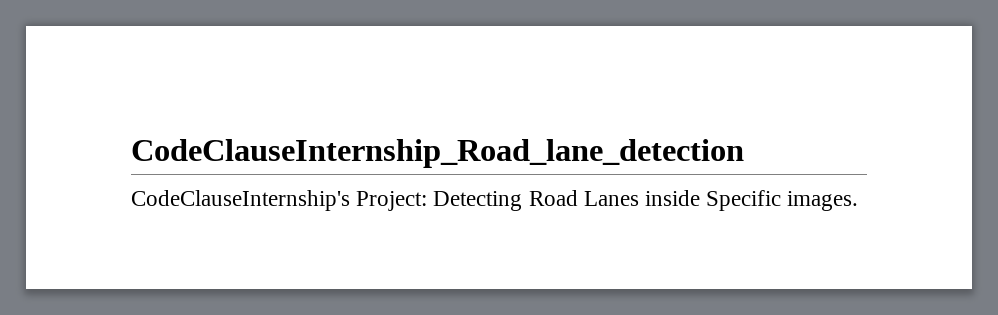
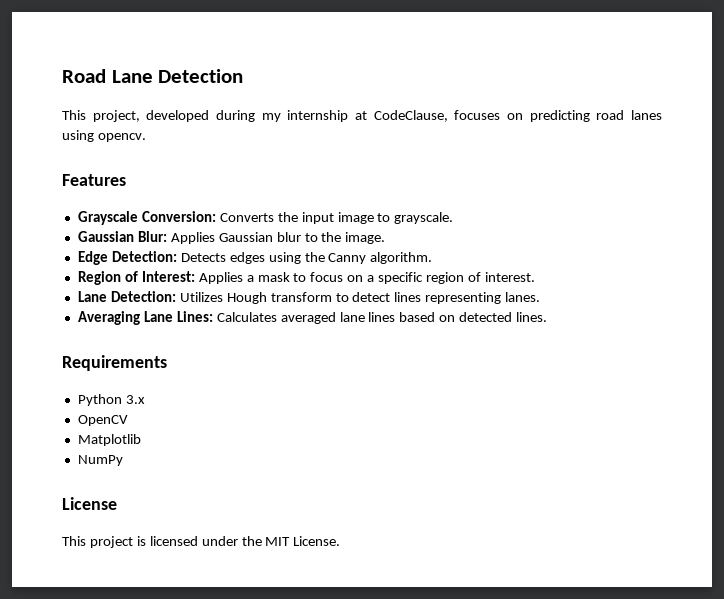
[131,139,744,168] [131,190,859,211] CodeClauseInternship_Road_lane_detection // CodeClauseInternship's Project: Detecting Road Lanes inside Specific images. -> [62,69,244,83] [62,110,662,122] [62,130,146,142] [62,174,126,186] [77,211,454,225] [77,231,386,244] [77,251,433,265] [77,271,535,285] [77,291,541,304] [77,311,548,325] [62,355,167,371] [77,394,145,406] [77,415,128,426] [77,434,141,446] [77,455,123,466] [62,497,117,510] [62,536,341,548] Road Lane Detection // This project, developed during my internship at CodeClause, focuses on predicting road lanes using opencv. // Features // Grayscale Conversion: Converts the input image to grayscale. // Gaussian Blur: Applies Gaussian blur to the image. // Edge Detection: Detects edges using the Canny algorithm. // Region of Interest: Applies a mask to focus on a specific region of interest. // Lane Detection: Utilizes Hough transform to detect lines representing lanes. // Averaging Lane Lines: Calculates averaged lane lines based on detected lines. // Requirements // Python 3.x // OpenCV // Matplotlib // NumPy // License // This project is licensed under the MIT License.

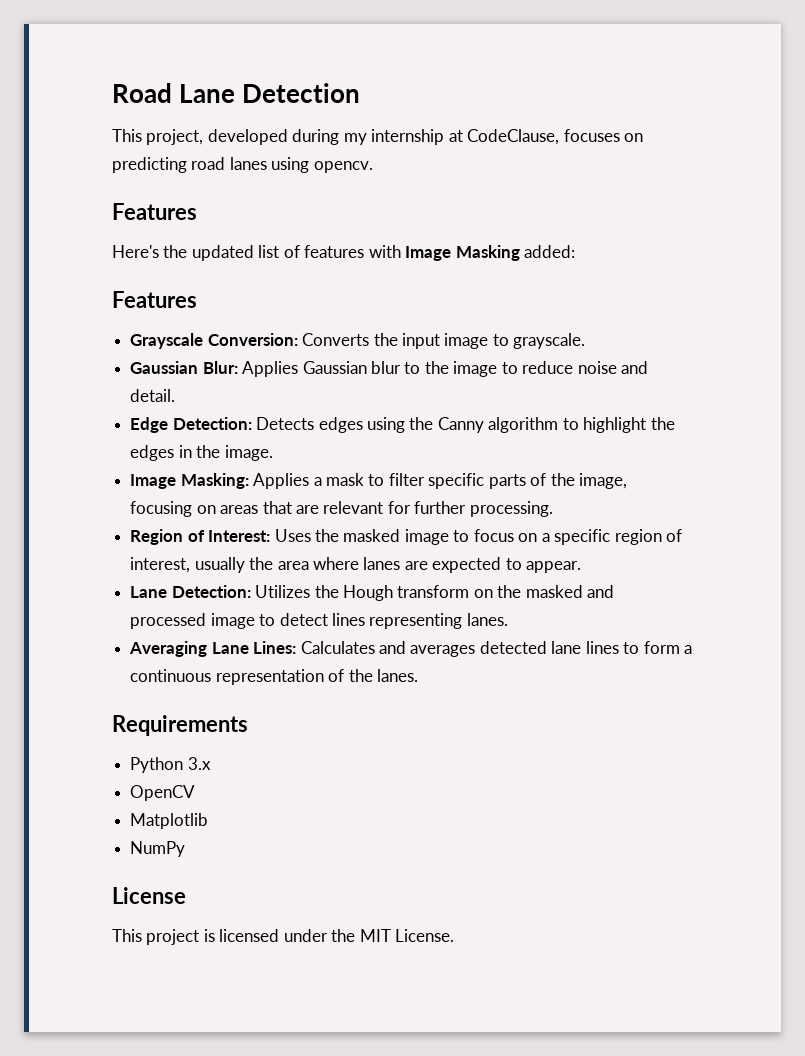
(126, 180) none -> [112,245,576,261] [112,291,197,308] // Here's the updated list of features with Image Masking added: // Features
[345,232,386,244] image. -> [453,361,649,377] [130,389,176,402] image to reduce noise and detail.
[370,252,433,264] algorithm. -> [488,417,675,433] [130,445,273,461] [130,473,628,489] [130,501,553,517] algorithm to highlight the edges in the image. // Image Masking: Applies a mask to filter specific parts of the image, focusing on areas that are relevant for further processing.
[198,272,290,284] Applies a mask -> [274,529,449,545] Uses the masked image
[484,272,535,282] interest. -> [130,557,582,573] interest, usually the area where lanes are expected to appear.
(223, 297) none -> [314,585,339,598] the
(332, 297) none -> [473,585,615,598] [130,613,255,629] on the masked and processed image
[280,312,548,324] averaged lane lines based on detected lines. -> [378,641,693,657] [130,669,418,685] and averages detected lane lines to form a continuous representation of the lanes.

